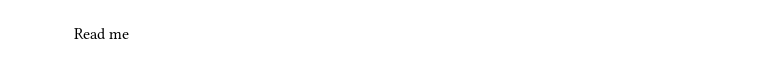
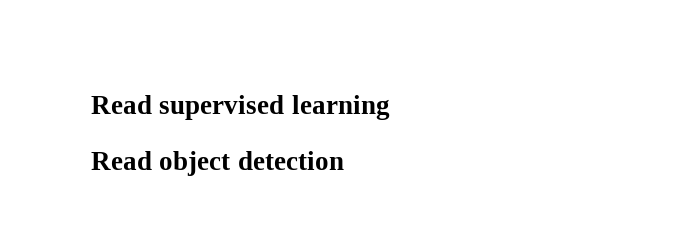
[74,28,130,40] Read me -> [91,95,390,120] [91,151,344,176] Read supervised learning // Read object detection

